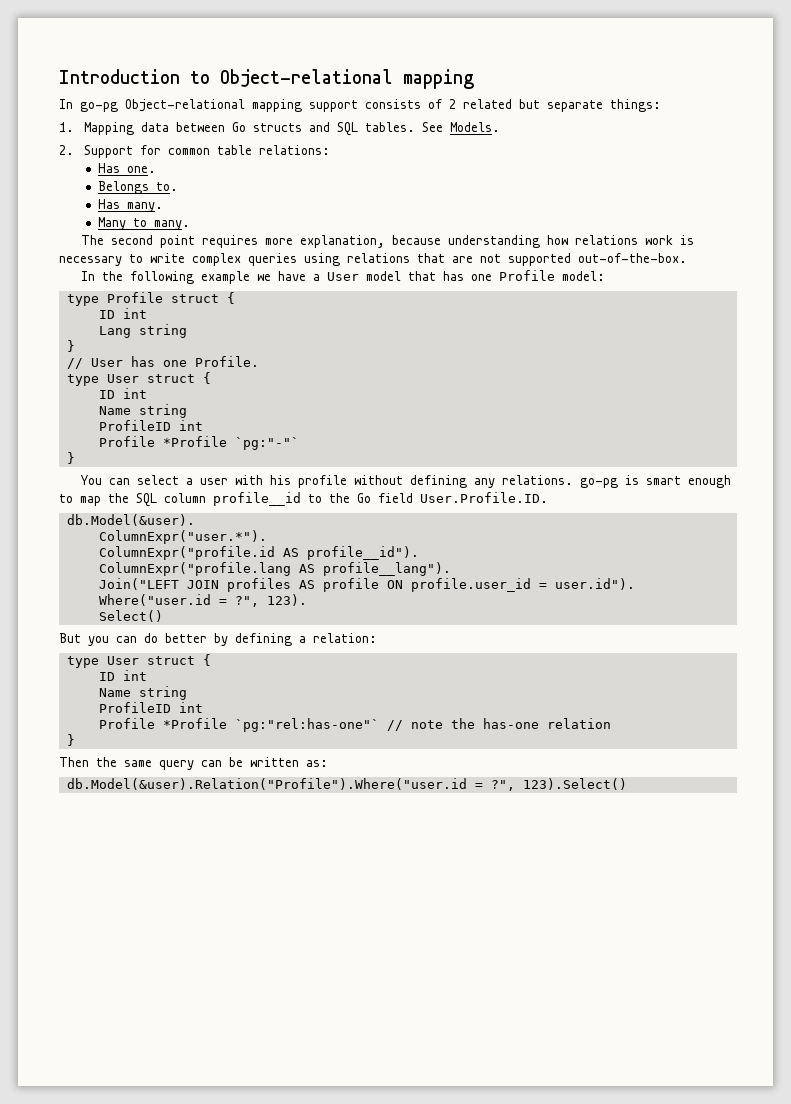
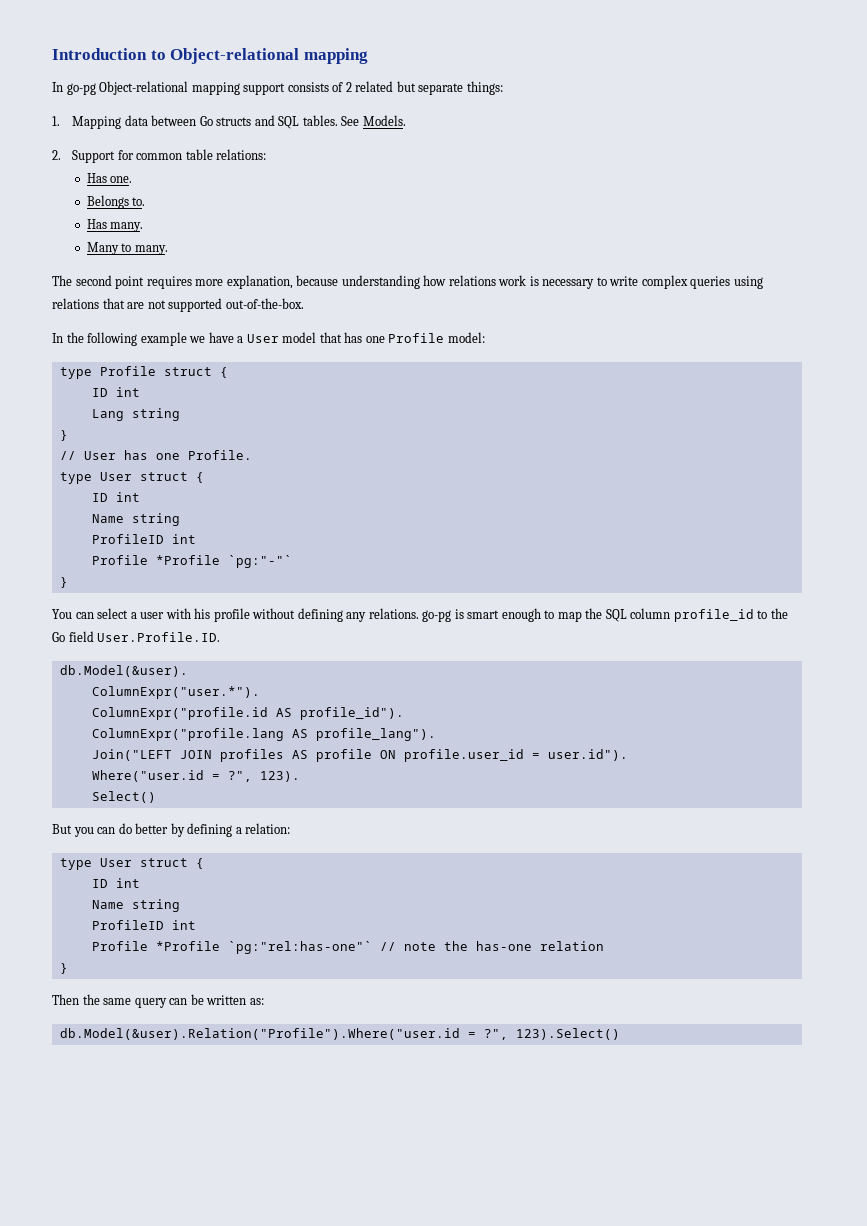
[213,492,301,506] profile__id -> [673,609,754,622] profile_id
[306,546,419,560] profile__id"). -> [299,707,404,720] profile_id").
[322,562,451,576] profile__lang"). -> [315,728,436,741] profile_lang").

